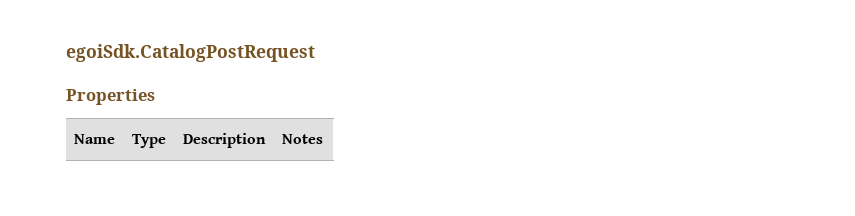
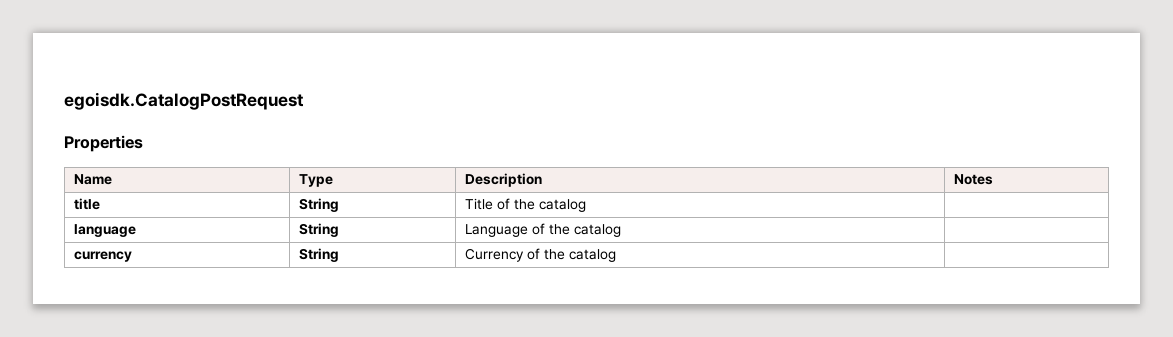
[66,44,315,62] egoiSdk.CatalogPostRequest -> [64,92,304,110] egoisdk.CatalogPostRequest
(324, 139) none -> [73,198,100,210] [298,198,339,212] [464,198,586,212] [73,224,136,237] [298,223,339,237] [464,223,621,237] [73,251,132,262] [298,248,339,262] [464,248,616,262] // title | String | Title of the catalog | // language | String | Language of the catalog | // currency | String | Currency of the catalog |

